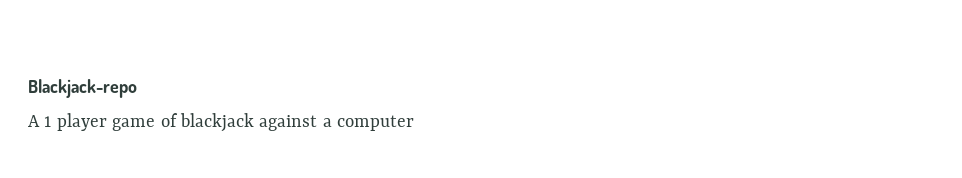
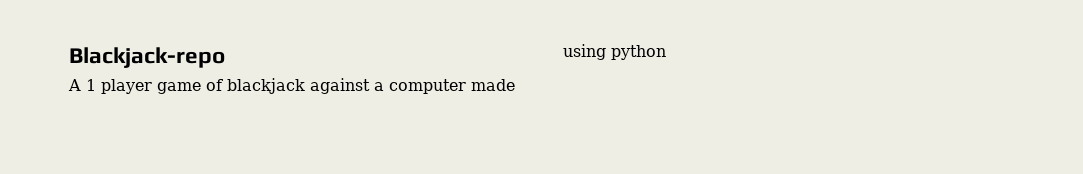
(415, 123) none -> [471,79,515,91] [563,44,666,60] made using python

